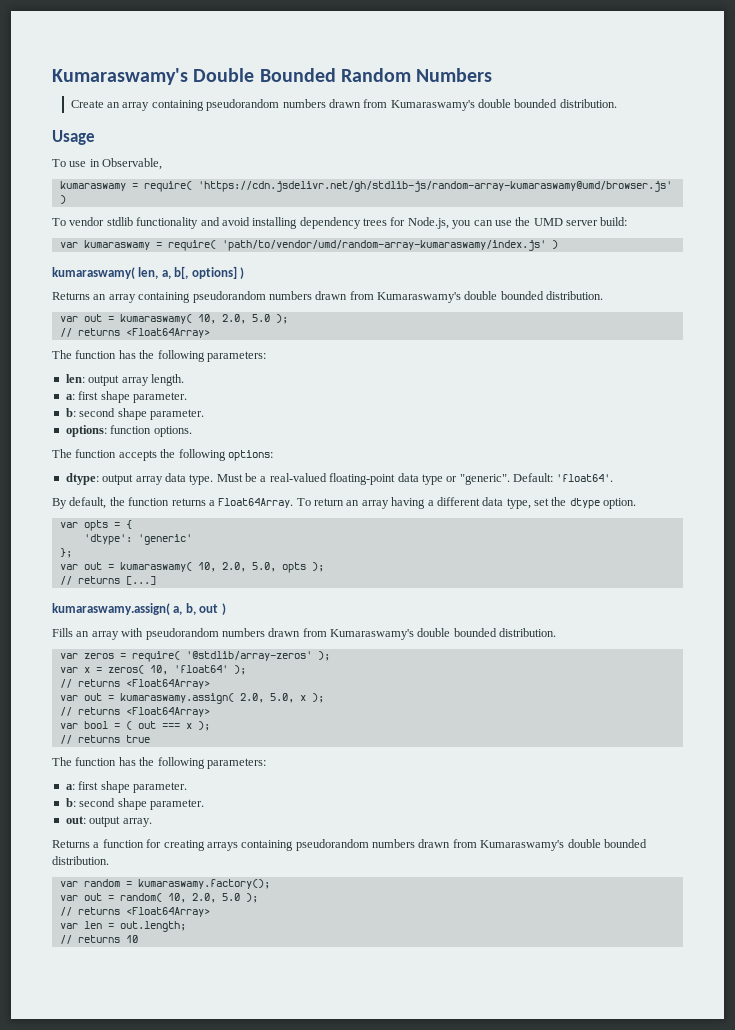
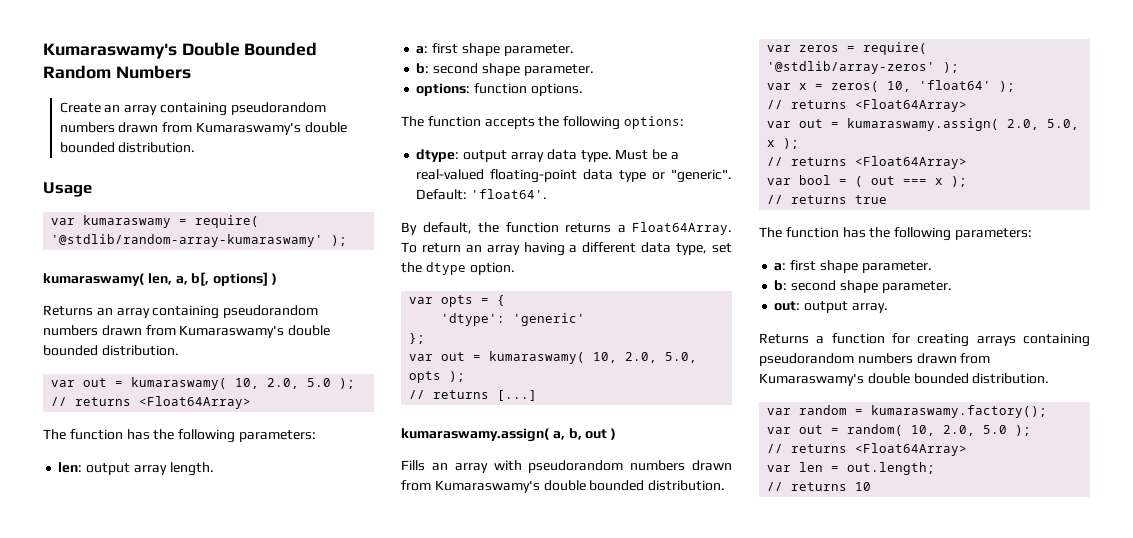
[52,158,163,170] [59,181,672,192] [59,195,66,204] [52,217,628,229] // To use in Observable, // kumaraswamy = require( 'https://cdn.jsdelivr.net/gh/stdlib-js/random-array-kumaraswamy@umd/browser.js' ) // To vendor stdlib functionality and avoid installing dependency trees for Node.js, you can use the UMD server build: -> (92, 189) none
[221,240,558,251] 'path/to/vendor/umd/random-array-kumaraswamy/index.js' ) -> [51,234,348,247] '@stdlib/random-array-kumaraswamy' );

